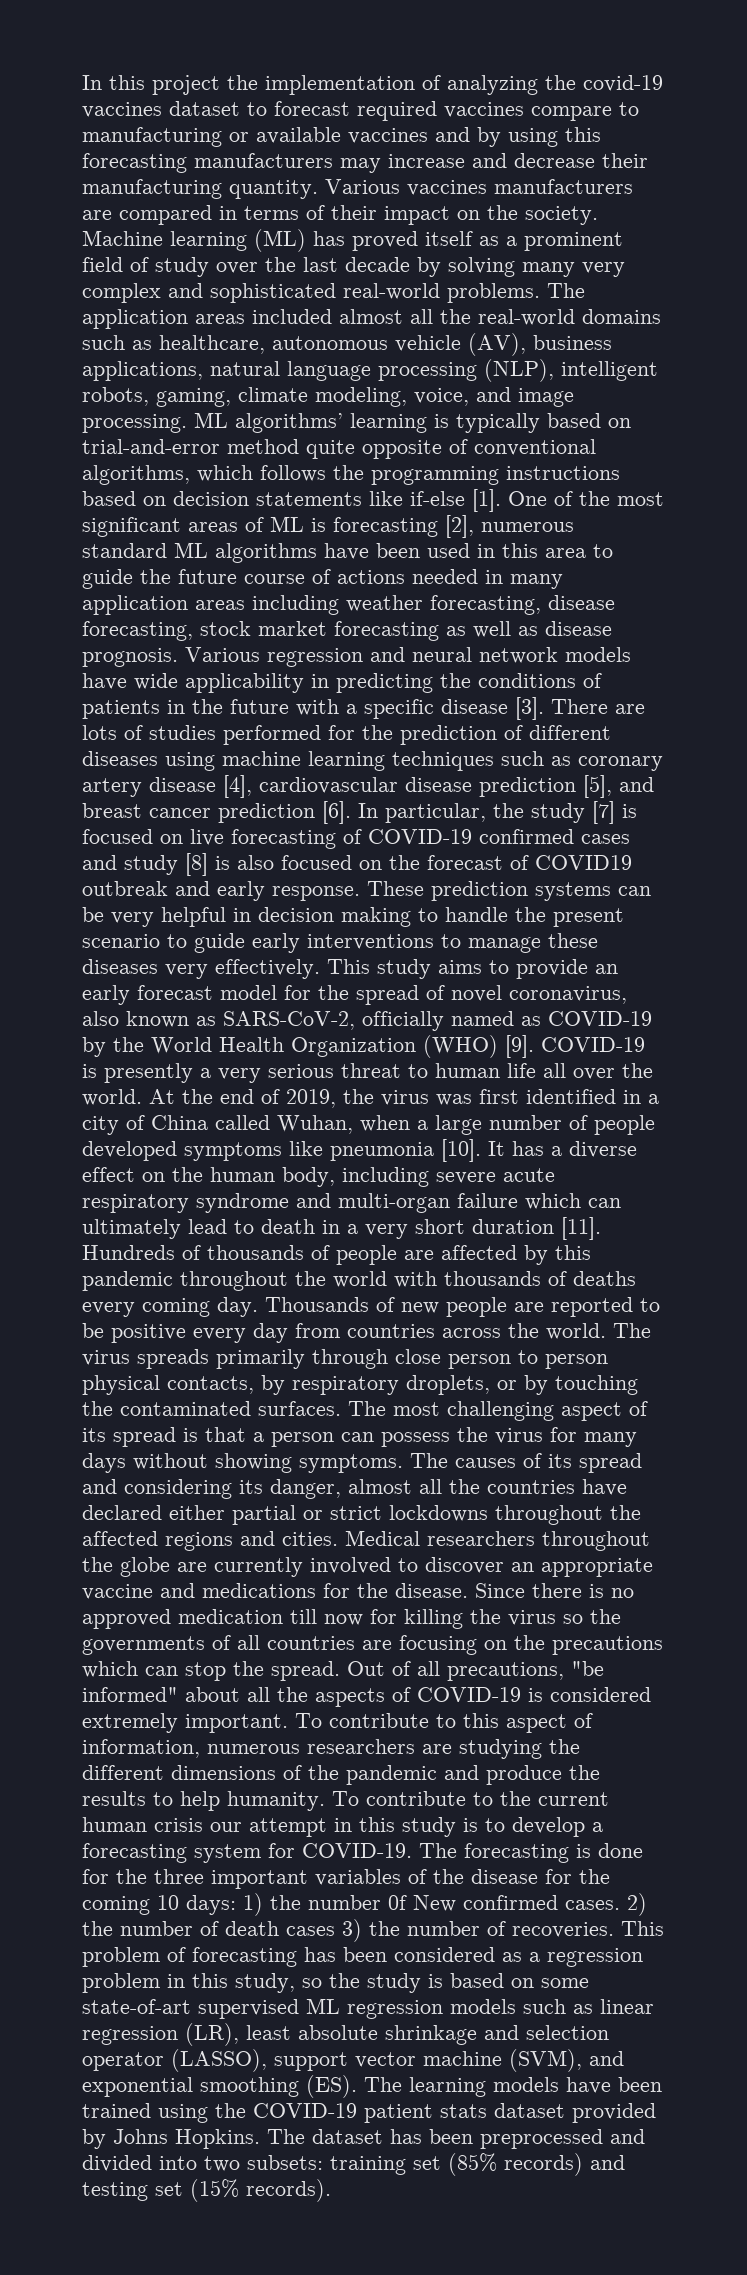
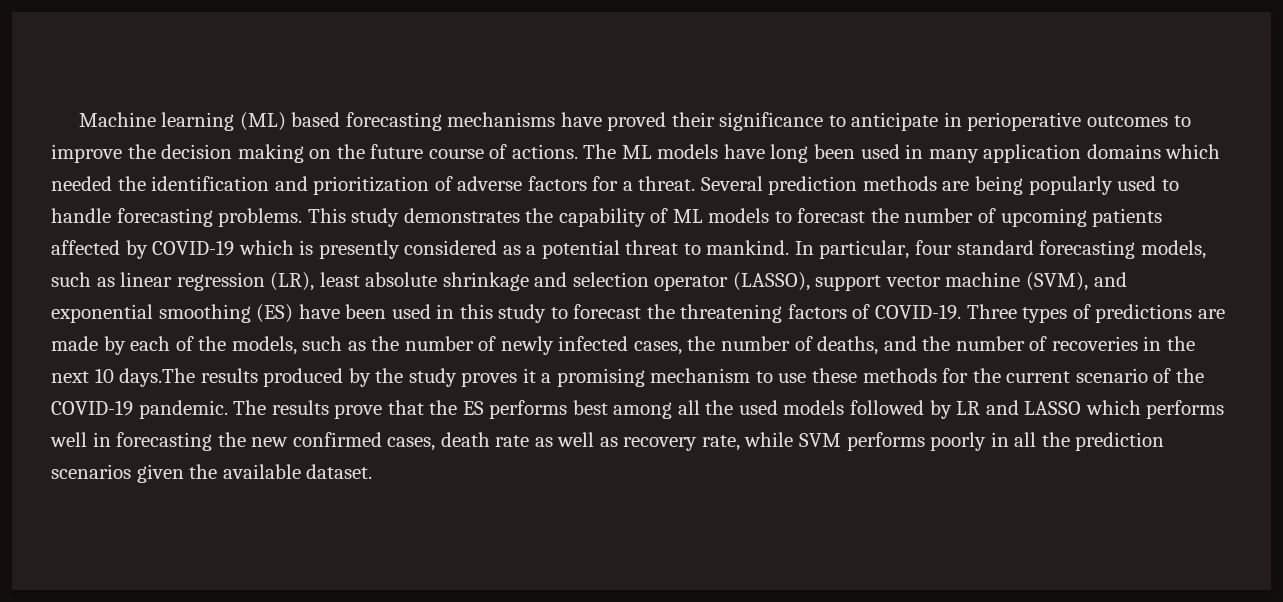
[82,75,663,95] [82,101,639,121] [82,127,601,147] [82,153,648,173] [82,179,633,199] [82,205,598,225] [82,229,623,252] [82,257,625,277] [82,283,585,303] [82,309,661,329] [82,333,612,356] [82,359,658,382] [82,387,574,407] [82,412,631,433] [82,439,596,459] [82,465,620,485] [82,489,664,512] [82,515,574,538] [82,542,613,563] [82,569,563,589] [82,595,615,615] [82,621,612,641] [82,647,631,667] [82,673,602,693] [82,697,645,720] [82,725,611,745] [82,751,663,771] [82,775,654,798] [82,801,637,824] [82,829,630,849] [82,853,632,876] [82,881,651,901] [82,907,624,927] [82,933,598,953] [82,959,618,979] [82,985,627,1005] [82,1011,652,1031] [82,1035,645,1058] [82,1063,653,1083] [82,1089,659,1108] [82,1115,655,1135] [82,1139,637,1162] [82,1167,555,1187] [82,1193,621,1213] [82,1217,601,1240] [82,1245,591,1265] [82,1271,636,1291] [82,1297,660,1317] [82,1323,651,1343] [82,1349,608,1369] [82,1375,638,1395] [82,1401,648,1421] [82,1427,637,1447] [82,1453,642,1473] [82,1479,627,1499] [82,1505,641,1525] [82,1530,650,1551] [82,1557,653,1577] [82,1583,634,1600] [82,1609,621,1629] [82,1635,663,1655] [82,1661,604,1681] [82,1687,651,1707] [82,1713,593,1733] [82,1739,580,1759] [82,1765,600,1785] [82,1791,609,1811] [82,1817,603,1837] [82,1843,643,1863] [82,1869,610,1889] [82,1893,647,1916] [82,1919,664,1942] [82,1947,643,1967] [82,1973,589,1993] [82,1998,516,2019] In this project the implementation of analyzing the covid-19 vaccines dataset to forecast required vaccines compare to manufacturing or available vaccines and by using this forecasting manufacturers may increase and decrease their manufacturing quantity. Various vaccines manufacturers are compared in terms of their impact on the society. Machine learning (ML) has proved itself as a prominent field of study over the last decade by solving many very complex and sophisticated real-world problems. The application areas included almost all the real-world domains such as healthcare, autonomous vehicle (AV), business applications, natural language processing (NLP), intelligent robots, gaming, climate modeling, voice, and image processing. ML algorithms’ learning is typically based on trial-and-error method quite opposite of conventional algorithms, which follows the programming instructions based on decision statements like if-else [1]. One of the most significant areas of ML is forecasting [2], numerous standard ML algorithms have been used in this area to guide the future course of actions needed in many application areas including weather forecasting, disease forecasting, stock market forecasting as well as disease prognosis. Various regression and neural network models have wide applicability in predicting the conditions of patients in the future with a specific disease [3]. There are lots of studies performed for the prediction of different diseases using machine learning techniques such as coronary artery disease [4], cardiovascular disease prediction [5], and breast cancer prediction [6]. In particular, the study [7] is focused on live forecasting of COVID-19 confirmed cases and study [8] is also focused on the forecast of COVID19 outbreak and early response. These prediction systems can be very helpful in decision making to handle the present scenario to guide early interventions to manage these diseases very effectively. This study aims to provide an early forecast model for the spread of novel coronavirus, also known as SARS-CoV-2, officially named as COVID-19 by the World Health Organization (WHO) [9]. COVID-19 is presently a very serious threat to human life all over the world. At the end of 2019, the virus was first identified in a city of China called Wuhan, when a large number of people developed symptoms like pneumonia [10]. It has a diverse effect on the human body, including severe acute respiratory syndrome and multi-organ failure which can ultimately lead to death in a very short duration [11]. Hundreds of thousands of people are affected by this pandemic throughout the world with thousands of deaths every coming day. Thousands of new people are reported to be positive every day from countries across the world. The virus spreads primarily through close person to person physical contacts, by respiratory droplets, or by touching the contaminated surfaces. The most challenging aspect of its spread is that a person can possess the virus for many days without showing symptoms. The causes of its spread and considering its danger, almost all the countries have declared either partial or strict lockdowns throughout the affected regions and cities. Medical researchers throughout the globe are currently involved to discover an appropriate vaccine and medications for the disease. Since there is no approved medication till now for killing the virus so the governments of all countries are focusing on the precautions which can stop the spread. Out of all precautions, "be informed" about all the aspects of COVID-19 is considered extremely important. To contribute to this aspect of information, numerous researchers are studying the different dimensions of the pandemic and produce the results to help humanity. To contribute to the current human crisis our attempt in this study is to develop a forecasting system for COVID-19. The forecasting is done for the three important variables of the disease for the coming 10 days: 1) the number 0f New confirmed cases. 2) the number of death cases 3) the number of recoveries. This problem of forecasting has been considered as a regression problem in this study, so the study is based on some state-of-art supervised ML regression models -> [78,112,1191,131] [51,144,1221,163] [51,176,1179,195] [51,208,1163,227] [51,240,1206,259] Machine learning (ML) based forecasting mechanisms have proved their significance to anticipate in perioperative outcomes to improve the decision making on the future course of actions. The ML models have long been used in many application domains which needed the identification and prioritization of adverse factors for a threat. Several prediction methods are being popularly used to handle forecasting problems. This study demonstrates the capability of ML models to forecast the number of upcoming patients affected by COVID-19 which is presently considered as a potential threat to mankind. In particular, four standard forecasting models,
[306,2075,662,2098] [82,2103,656,2123] [82,2129,645,2149] [82,2153,625,2176] [82,2179,331,2202] (ES). The learning models have been trained using the COVID-19 patient stats dataset provided by Johns Hopkins. The dataset has been preprocessed and divided into two subsets: training set (85% records) and testing set (15% records). -> [256,304,1225,323] [51,336,1195,355] [51,368,1204,387] [51,400,1225,419] [50,432,1165,451] [51,464,373,483] (ES) have been used in this study to forecast the threatening factors of COVID-19. Three types of predictions are made by each of the models, such as the number of newly infected cases, the number of deaths, and the number of recoveries in the next 10 days.The results produced by the study proves it a promising mechanism to use these methods for the current scenario of the COVID-19 pandemic. The results prove that the ES performs best among all the used models followed by LR and LASSO which performs well in forecasting the new confirmed cases, death rate as well as recovery rate, while SVM performs poorly in all the prediction scenarios given the available dataset.

